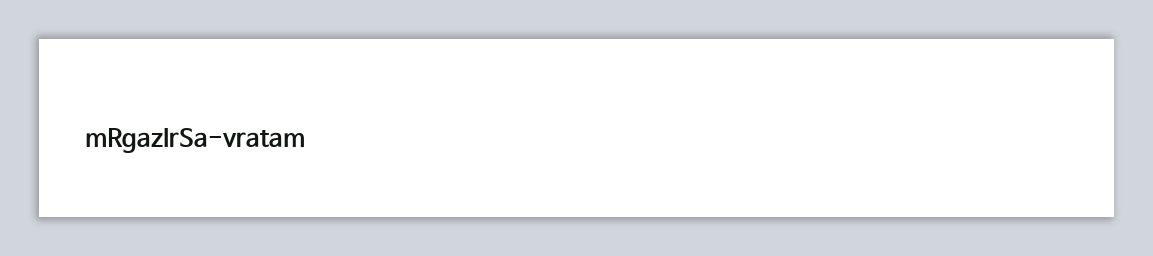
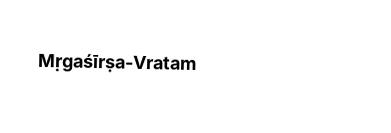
[85,128,305,153] mRgazIrSa-vratam -> [37,52,197,75] Mṛgaśīrṣa-Vratam

